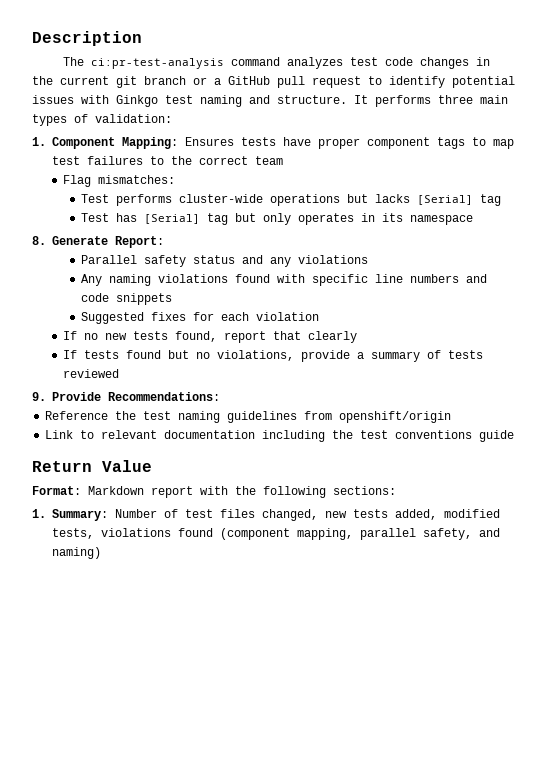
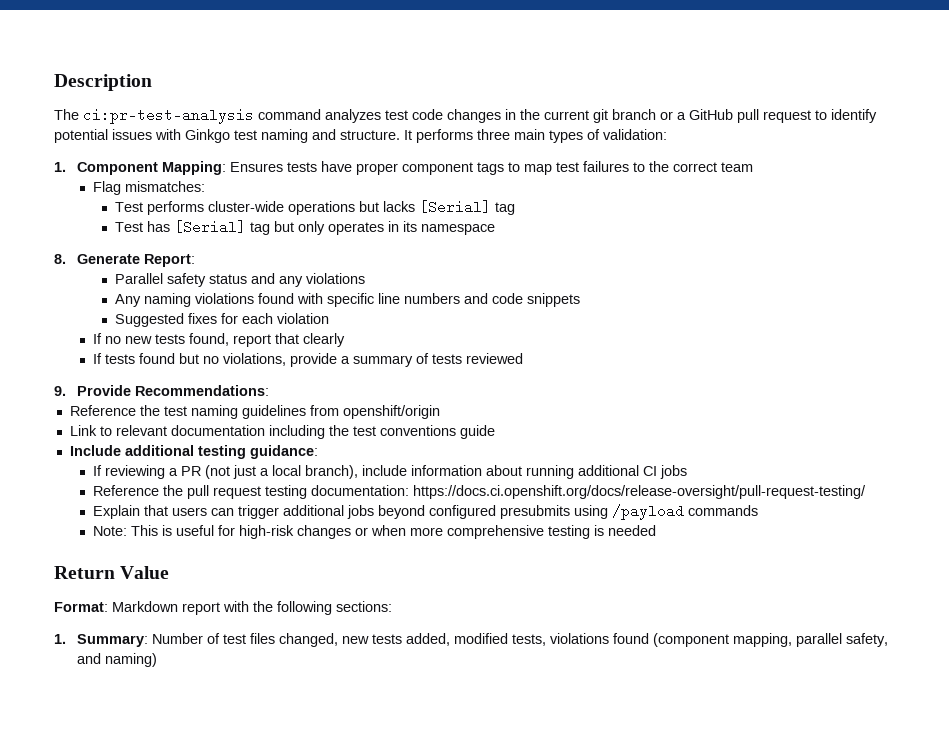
(515, 436) none -> [69,445,318,459] [92,465,687,479] [92,485,866,499] [92,504,758,520] [92,525,656,539] // Include additional testing guidance: // If reviewing a PR (not just a local branch), include information about running additional CI jobs // Reference the pull request testing documentation: https://docs.ci.openshift.org/docs/release-oversight/pull-request-testing/ // Explain that users can trigger additional jobs beyond configured presubmits using /payload commands // Note: This is useful for high-risk changes or when more comprehensive testing is needed

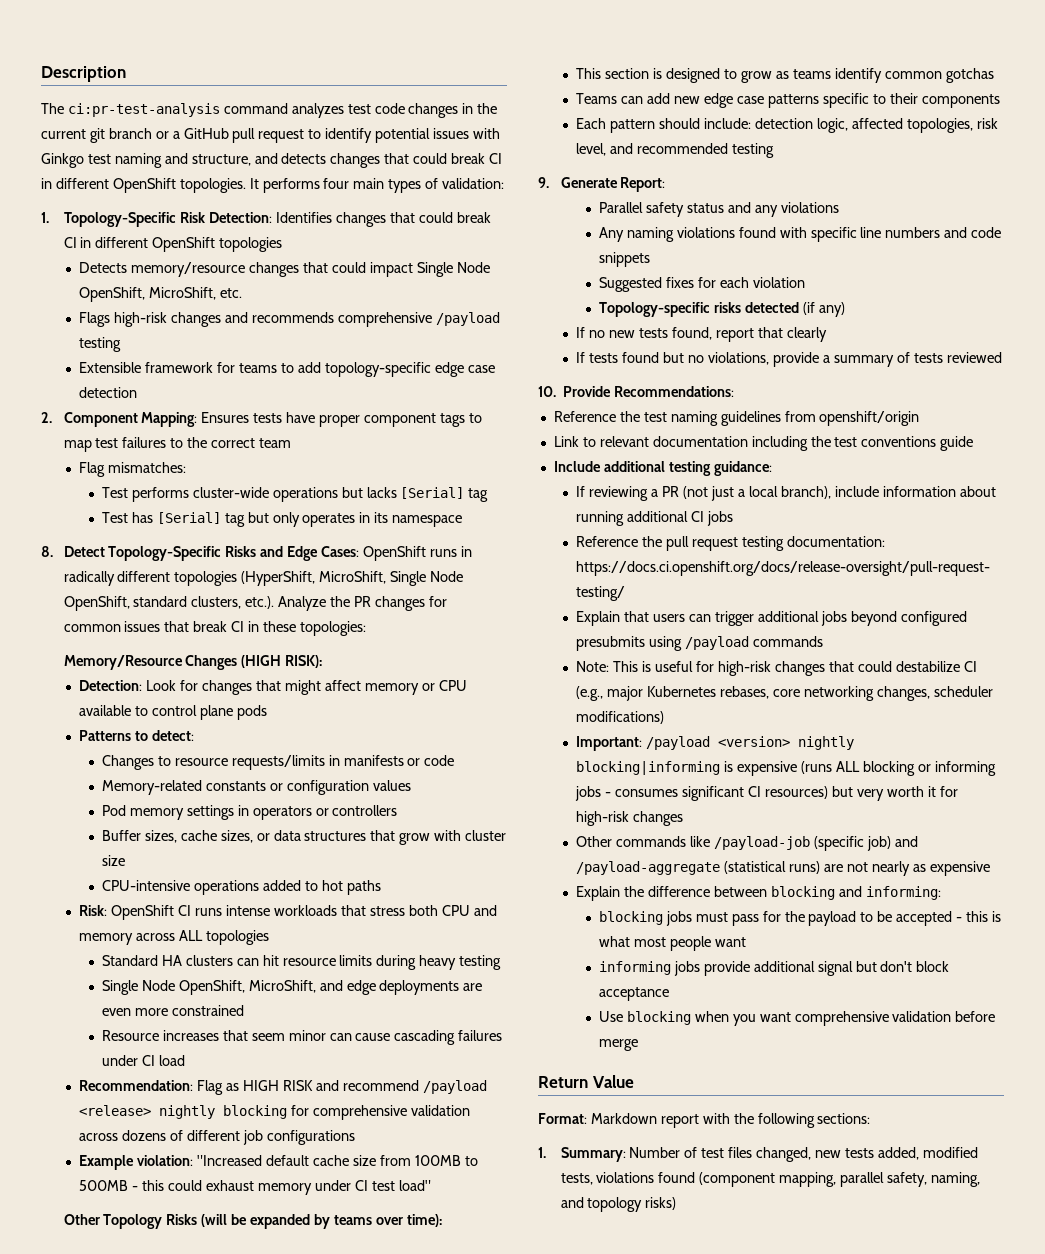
[340,130,400,140] structure. -> [191,153,503,168] [41,178,246,193] structure, and detects changes that could break CI in different OpenShift topologies.
[477,129,510,140] three -> [323,178,350,189] four
(66, 167) none -> [63,212,491,227] [63,237,283,252] [79,262,490,277] [79,287,243,302] [79,312,500,327] [79,337,122,352] [79,362,495,377] [79,387,138,398] [41,412,52,423] Topology-Specific Risk Detection: Identifies changes that could break CI in different OpenShift topologies // Detects memory/resource changes that could impact Single Node OpenShift, MicroShift, etc. // Flags high-risk changes and recommends comprehensive /payload testing // Extensible framework for teams to add topology-specific edge case detection // 2.
(66, 259) none -> [63,546,472,561] [63,571,463,586] [63,596,447,611] [63,621,366,636] [63,655,323,670] [79,680,467,695] [79,705,268,720] [79,730,195,741] [101,755,455,770] [101,780,411,795] [101,805,398,820] [101,830,507,845] [101,855,125,866] [101,880,381,895] [79,905,497,920] [79,930,270,945] [101,955,502,970] [101,980,483,995] [101,1005,244,1016] [101,1030,503,1045] [101,1055,185,1066] [79,1080,487,1095] [79,1105,471,1120] [79,1130,356,1145] [79,1155,478,1170] [79,1180,431,1195] [63,1214,442,1229] [576,68,994,83] [576,93,1000,108] [576,118,998,133] [576,143,775,158] [538,177,549,188] Detect Topology-Specific Risks and Edge Cases: OpenShift runs in radically different topologies (HyperShift, MicroShift, Single Node OpenShift, standard clusters, etc.). Analyze the PR changes for common issues that break CI in these topologies: // Memory/Resource Changes (HIGH RISK): // Detection: Look for changes that might affect memory or CPU available to control plane pods // Patterns to detect: // Changes to resource requests/limits in manifests or code // Memory-related constants or configuration values // Pod memory settings in operators or controllers // Buffer sizes, cache sizes, or data structures that grow with cluster size // CPU-intensive operations added to hot paths // Risk: OpenShift CI runs intense workloads that stress both CPU and memory across ALL topologies // Standard HA clusters can hit resource limits during heavy testing // Single Node OpenShift, MicroShift, and edge deployments are even more constrained // Resource increases that seem minor can cause cascading failures under CI load // Recommendation: Flag as HIGH RISK and recommend /payload <release> nightly blocking for comprehensive validation across dozens of different job configurations // Example violation: "Increased default cache size from 100MB to 500MB - this could exhaust memory under CI test load" // Other Topology Risks (will be expanded by teams over time): // This section is designed to grow as teams identify common gotchas // Teams can add new edge case patterns specific to their components // Each pattern should include: detection logic, affected topologies, risk level, and recommended testing // 9.
(330, 318) none -> [598,302,845,317] // Topology-specific risks detected (if any)
[54,386,66,396] 9. -> [538,386,556,397] 10.
[354,525,656,539] or when more comprehensive testing is needed -> [828,661,977,672] [576,686,993,701] [576,711,665,724] [576,736,855,751] [576,761,996,776] [575,786,958,801] [576,811,684,826] [576,836,918,851] [576,861,990,876] [576,886,941,901] [598,911,1001,926] [598,936,746,951] [598,961,950,976] [598,987,669,1001] [598,1011,996,1026] [598,1039,638,1051] that could destabilize CI (e.g., major Kubernetes rebases, core networking changes, scheduler modifications) // Important: /payload <version> nightly blocking|informing is expensive (runs ALL blocking or informing jobs - consumes significant CI resources) but very worth it for high-risk changes // Other commands like /payload-job (specific job) and /payload-aggregate (statistical runs) are not nearly as expensive // Explain the difference between blocking and informing: // blocking jobs must pass for the payload to be accepted - this is what most people want // informing jobs provide additional signal but don't block acceptance // Use blocking when you want comprehensive validation before merge
[76,653,157,667] and naming) -> [930,1172,980,1187] [560,1197,677,1212] naming, and topology risks)

